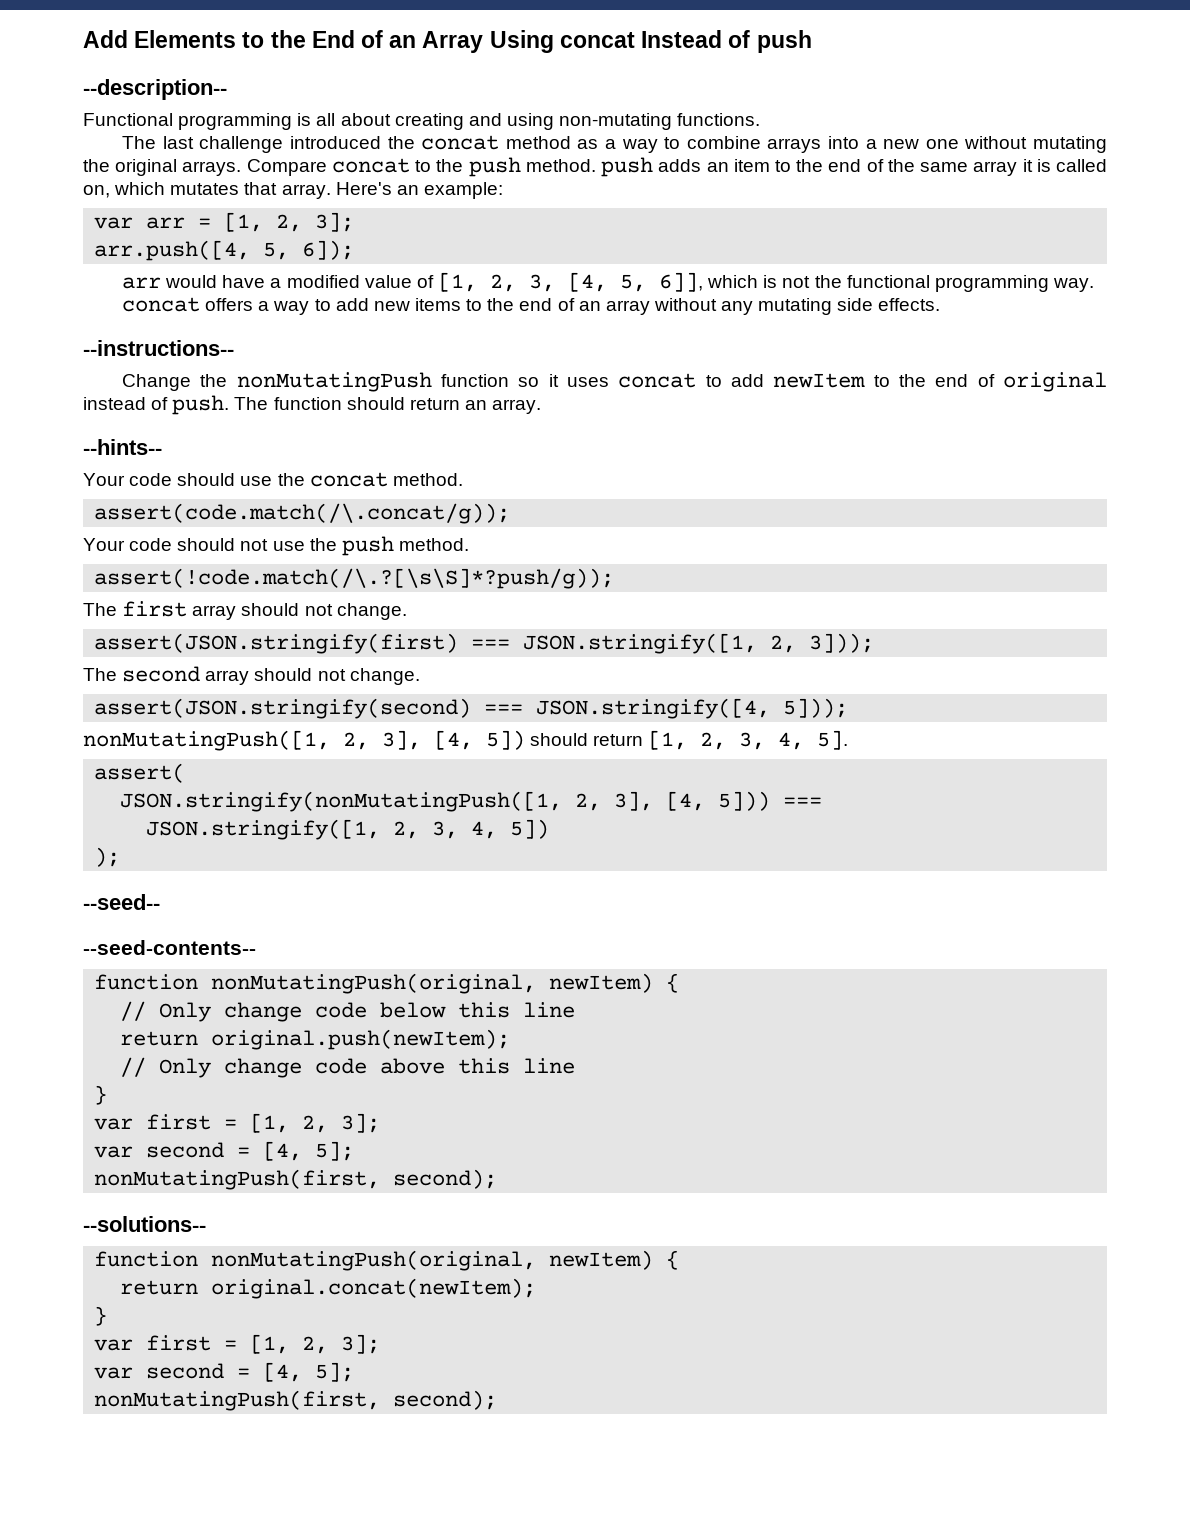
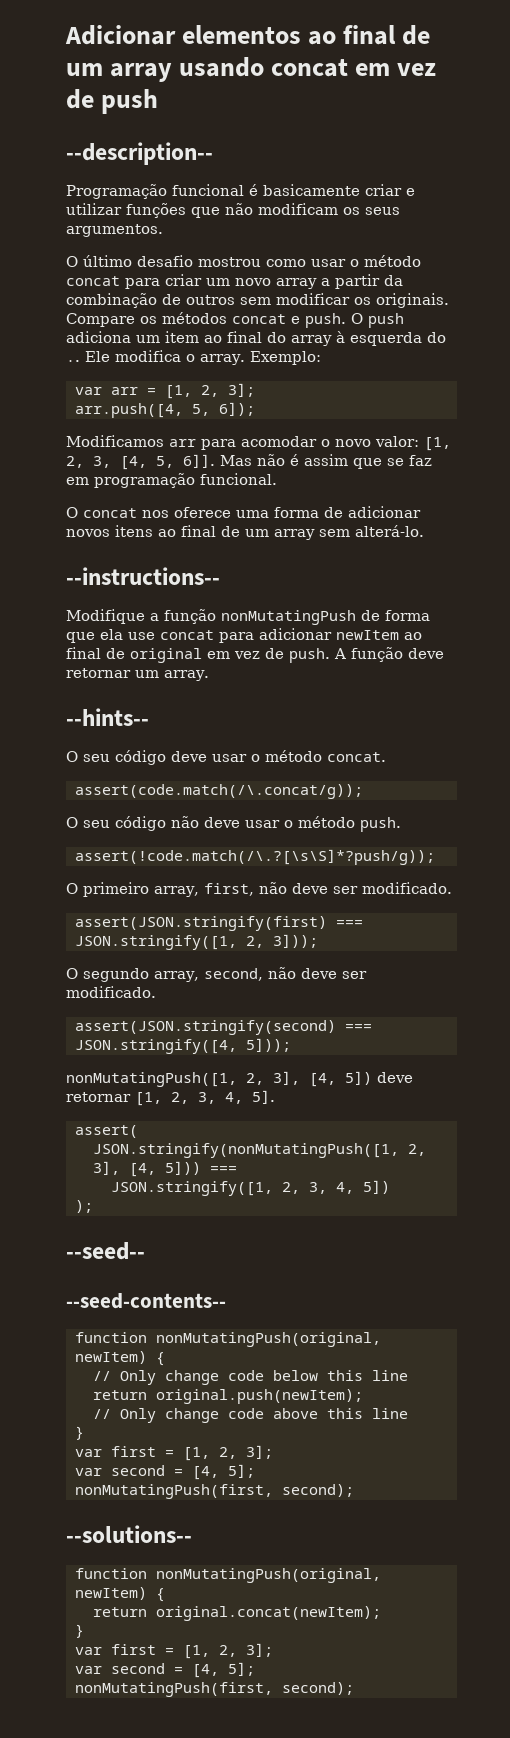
[83,30,812,53] [83,79,227,100] [83,113,761,130] [122,135,1108,153] [83,157,1108,177] [83,182,503,199] Add Elements to the End of an Array Using concat Instead of push // --description-- // Functional programming is all about creating and using non-mutating functions. // The last challenge introduced the concat method as a way to combine arrays into a new one without mutating the original arrays. Compare concat to the push method. push adds an item to the end of the same array it is called on, which mutates that array. Here's an example: -> [65,25,431,45] [66,57,437,82] [66,89,159,114] [66,142,213,165] [66,184,415,199] [66,203,400,218] [66,224,163,237] [66,255,421,267] [66,274,403,289] [66,293,449,308] [66,312,404,328] [66,331,446,346] [66,350,321,365] Adicionar elementos ao final de um array usando concat em vez de push // --description-- // Programação funcional é basicamente criar e utilizar funções que não modificam os seus argumentos. // O último desafio mostrou como usar o método concat para criar um novo array a partir da combinação de outros sem modificar os originais. Compare os métodos concat e push. O push adiciona um item ao final do array à esquerda do .. Ele modifica o array. Exemplo:
[122,275,434,289] arr would have a modified value of -> [66,435,419,450] Modificamos arr para acomodar o novo valor:
[659,272,1094,292] [122,297,941,315] [83,340,234,356] [122,372,1107,392] [83,395,542,415] [83,439,162,455] [83,472,463,487] [94,503,511,524] [83,536,469,556] [94,568,615,589] [83,601,407,620] 6]], which is not the functional programming way. // concat offers a way to add new items to the end of an array without any mutating side effects. // --instructions-- // Change the nonMutatingPush function so it uses concat to add newItem to the end of original instead of push. The function should return an array. // --hints-- // Your code should use the concat method. // assert(code.match(/\.concat/g)); // Your code should not use the push method. // assert(!code.match(/\.?[\s\S]*?push/g)); // The first array should not change. -> [183,454,432,469] [66,473,277,488] [66,506,421,518] [66,525,424,540] [66,567,220,585] [66,609,430,625] [66,628,422,643] [66,647,444,663] [66,668,209,681] [66,708,149,726] [66,750,386,765] [75,784,363,799] [66,816,401,832] [75,849,435,865] [66,882,452,897] 6]]. Mas não é assim que se faz em programação funcional. // O concat nos oferece uma forma de adicionar novos itens ao final de um array sem alterá-lo. // --instructions-- // Modifique a função nonMutatingPush de forma que ela use concat para adicionar newItem ao final de original em vez de push. A função deve retornar um array. // --hints-- // O seu código deve usar o método concat. // assert(code.match(/\.concat/g)); // O seu código não deve usar o método push. // assert(!code.match(/\.?[\s\S]*?push/g)); // O primeiro array, first, não deve ser modificado.
[83,666,420,685] The second array should not change. -> [66,967,367,982] [66,986,156,998] O segundo array, second, não deve ser modificado.
[530,733,644,746] should return -> [377,1072,413,1083] [66,1092,131,1102] deve retornar

